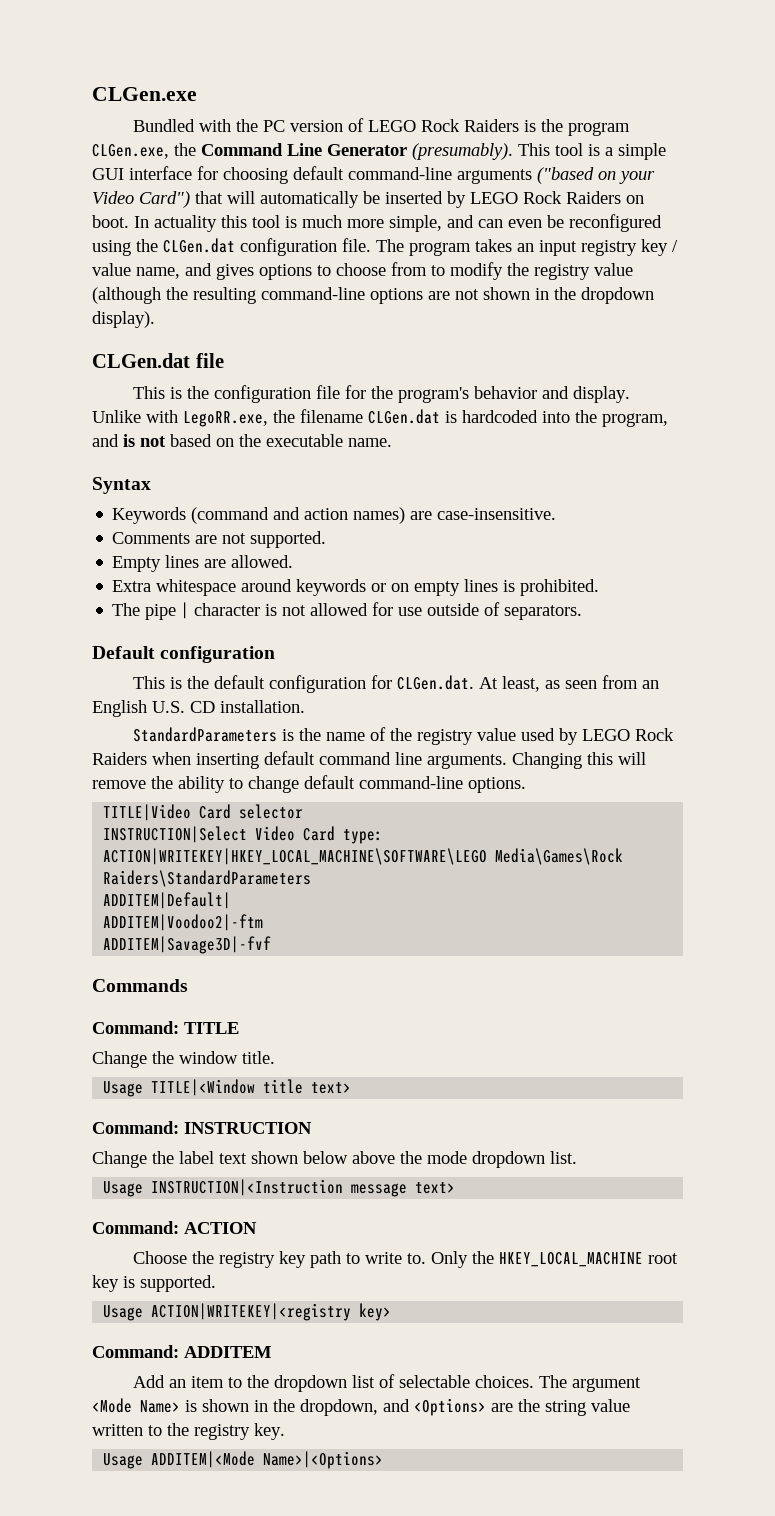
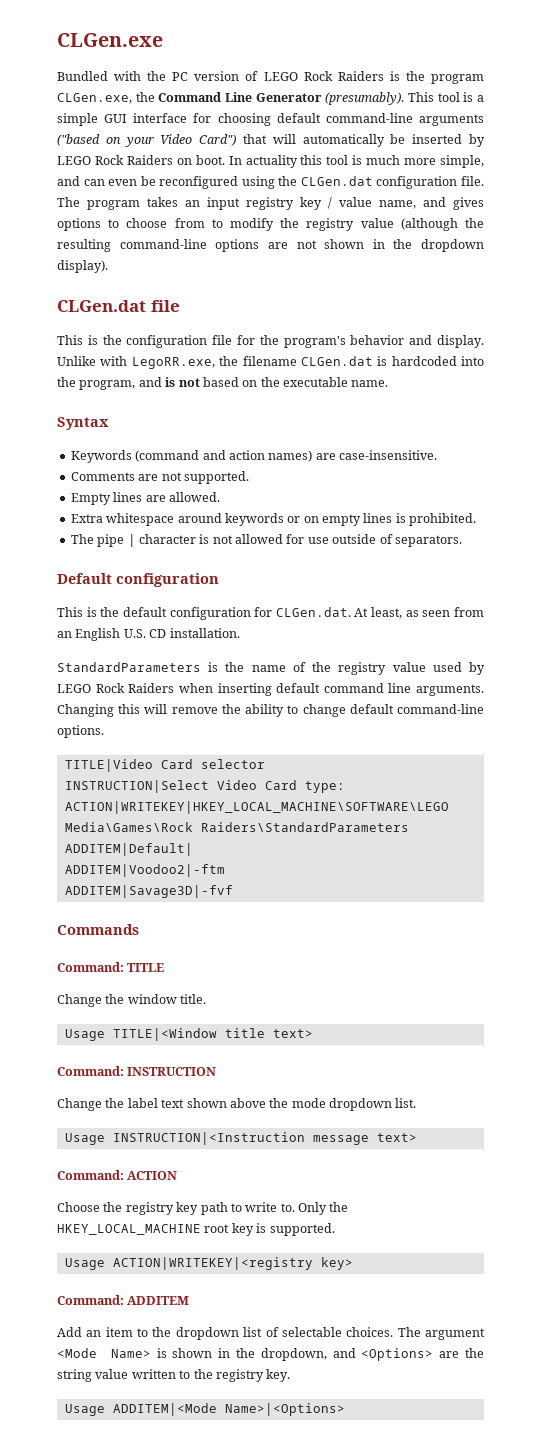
[303,1151,348,1164] below -> (227, 1103) none

